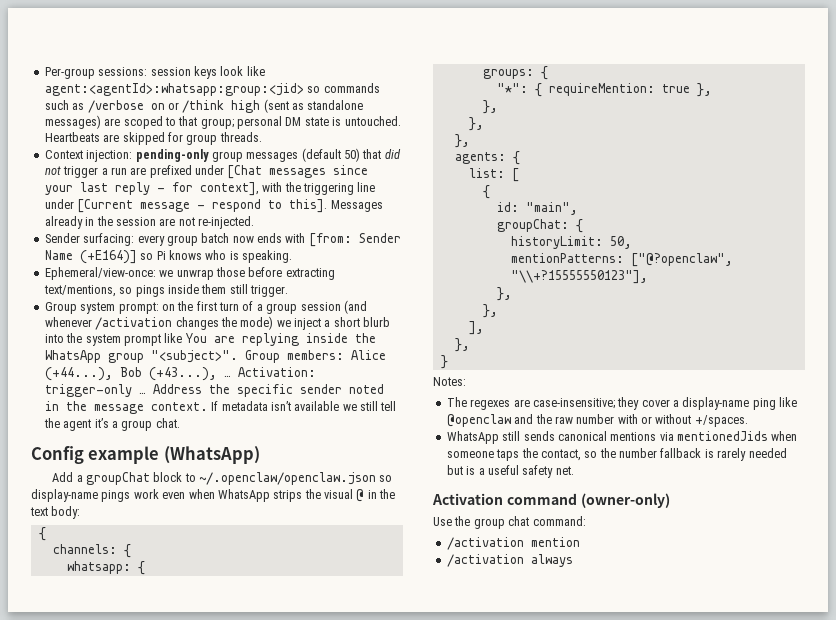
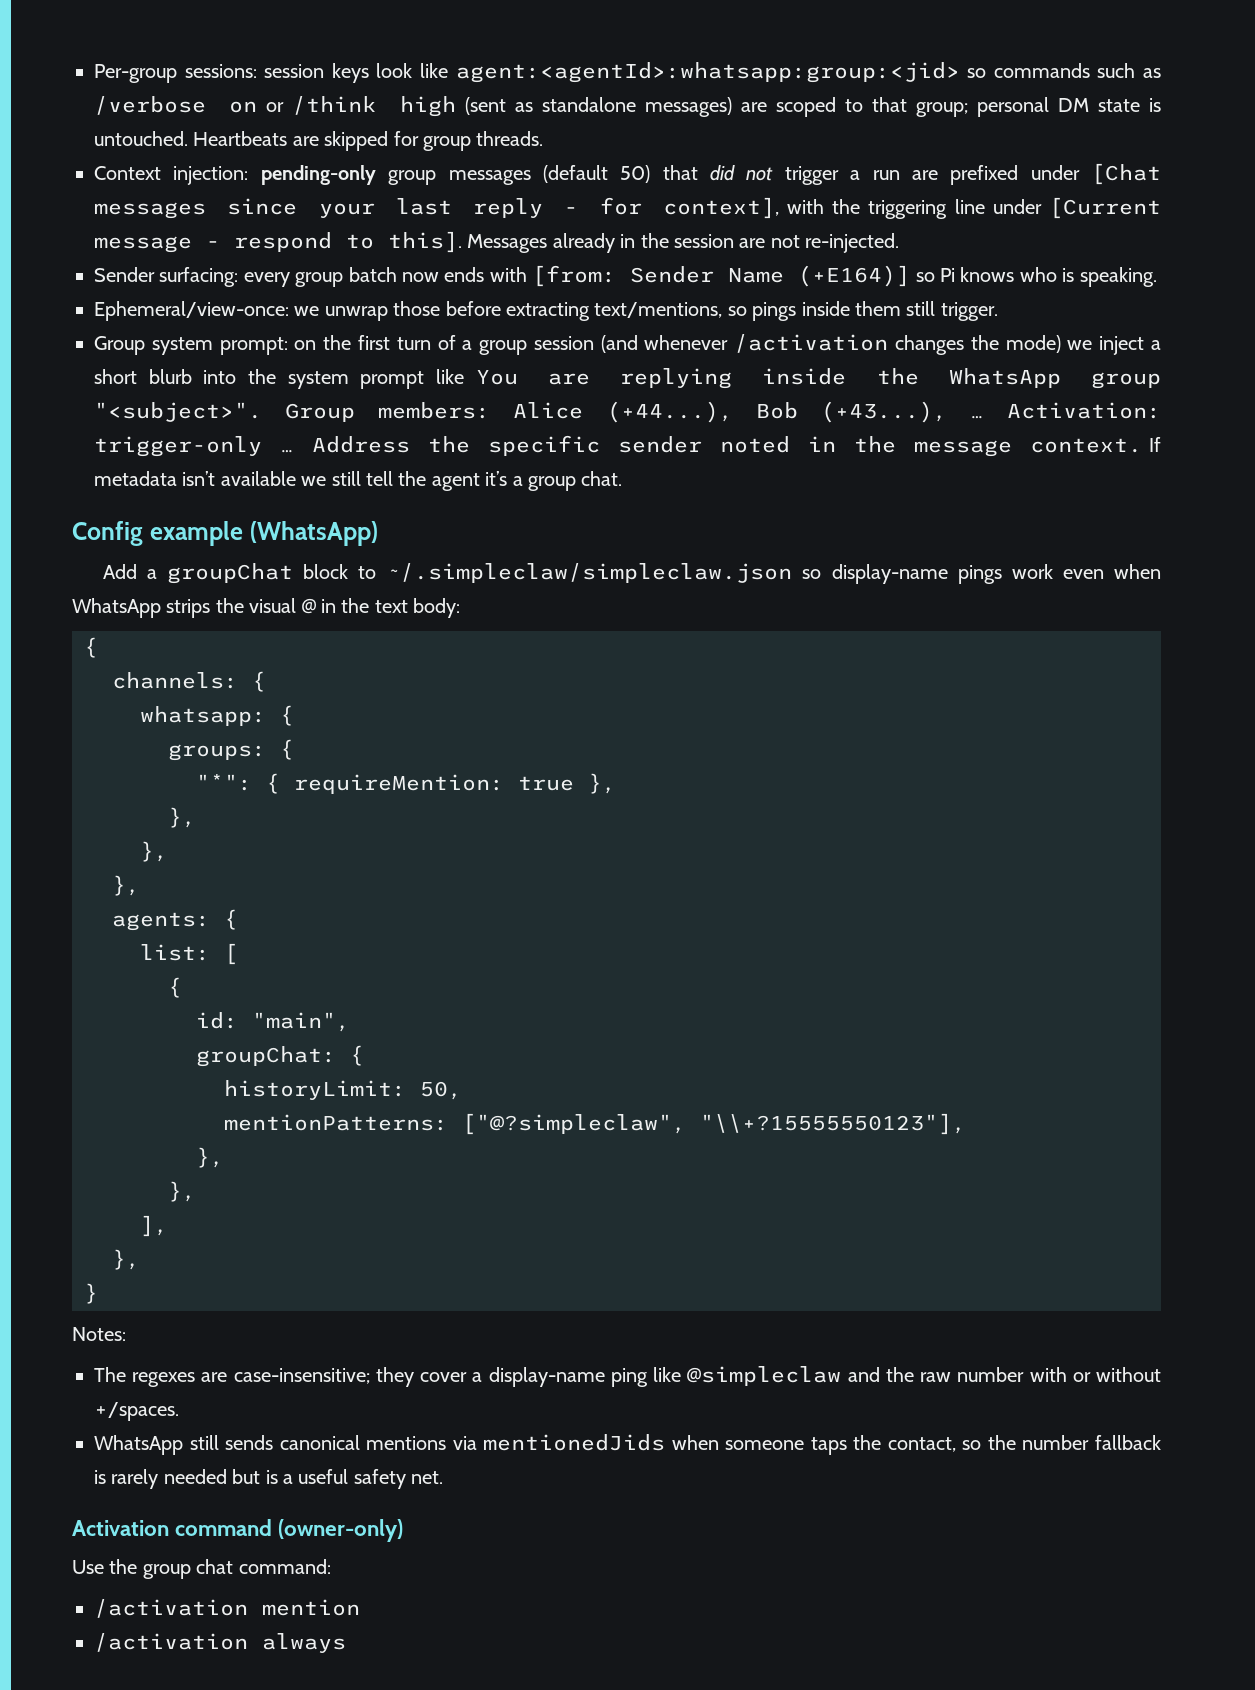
[199,472,377,485] ~/.openclaw/openclaw.json -> [386,563,793,583] ~/.simpleclaw/simpleclaw.json
[630,253,733,267] ["@?openclaw", -> [462,1113,686,1135] ["@?simpleclaw",
[446,414,511,427] @openclaw -> [687,1366,842,1386] @simpleclaw

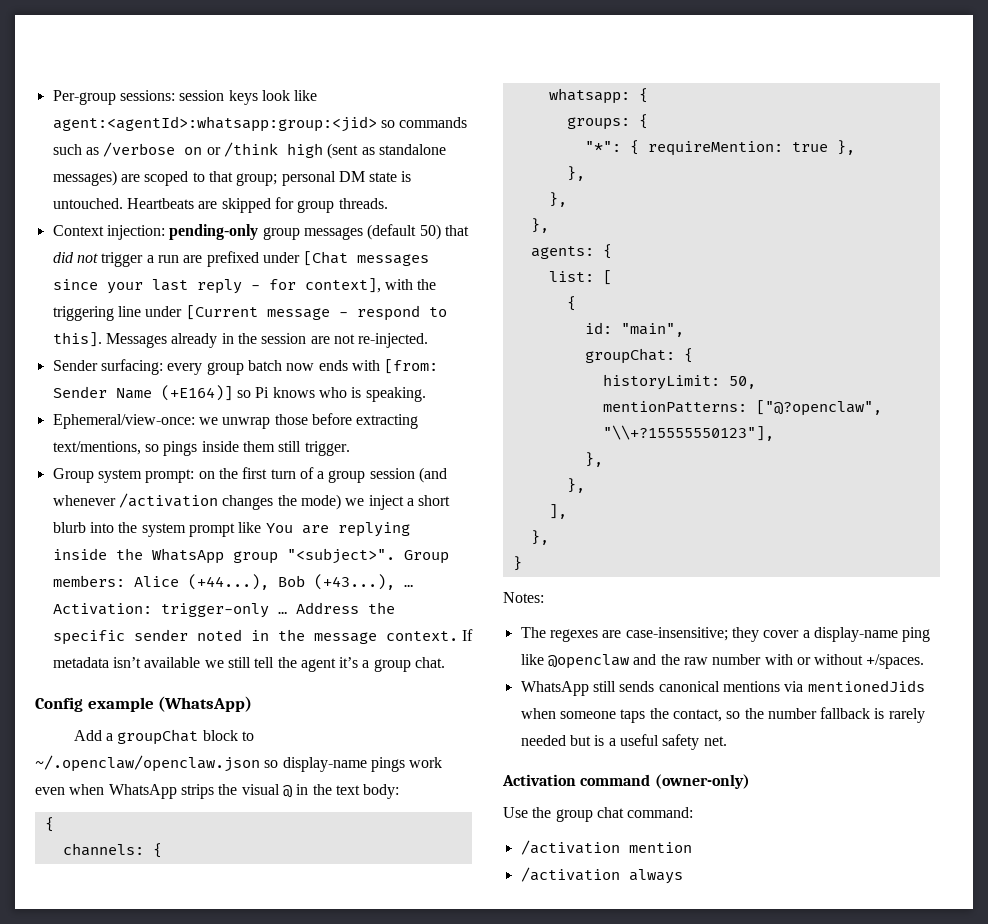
[386,563,793,583] ~/.simpleclaw/simpleclaw.json -> [35,755,260,772] ~/.openclaw/openclaw.json
[462,1113,686,1135] ["@?simpleclaw", -> [755,400,882,416] ["@?openclaw",
[687,1366,842,1386] @simpleclaw -> [547,654,629,669] @openclaw

